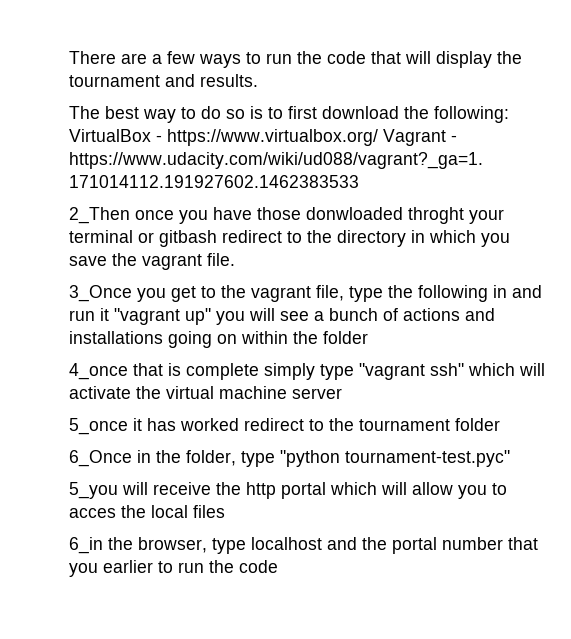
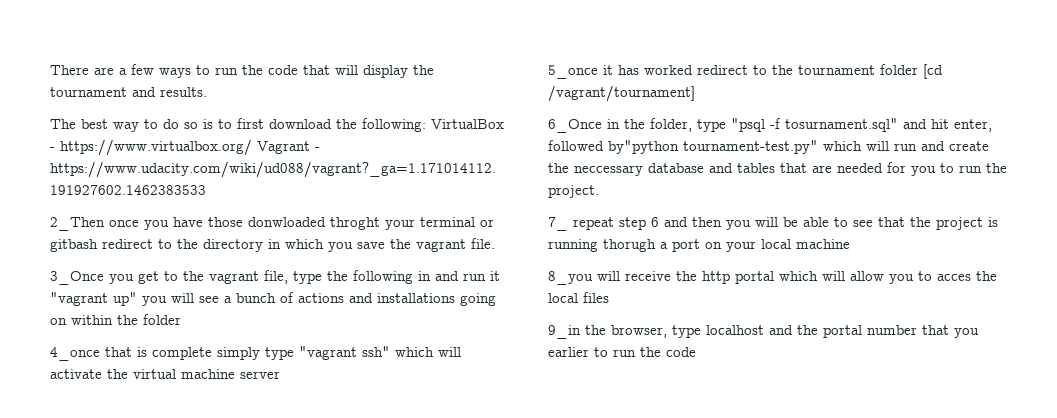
(500, 424) none -> [923,64,943,79] [548,85,695,102] [cd /vagrant/tournament]
[280,450,510,467] [69,482,118,499] "python tournament-test.pyc" // 5_you -> [731,118,992,132] [548,140,989,154] [548,162,1007,176] [548,185,599,198] [548,217,998,231] [548,239,850,252] [548,271,593,285] "psql -f tosurnament.sql" and hit enter, followed by"python tournament-test.py" which will run and create the neccessary database and tables that are needed for you to run the project. // 7_ repeat step 6 and then you will be able to see that the project is running thorugh a port on your local machine // 8_you
[69,537,103,554] 6_in -> [548,325,581,339] 9_in

